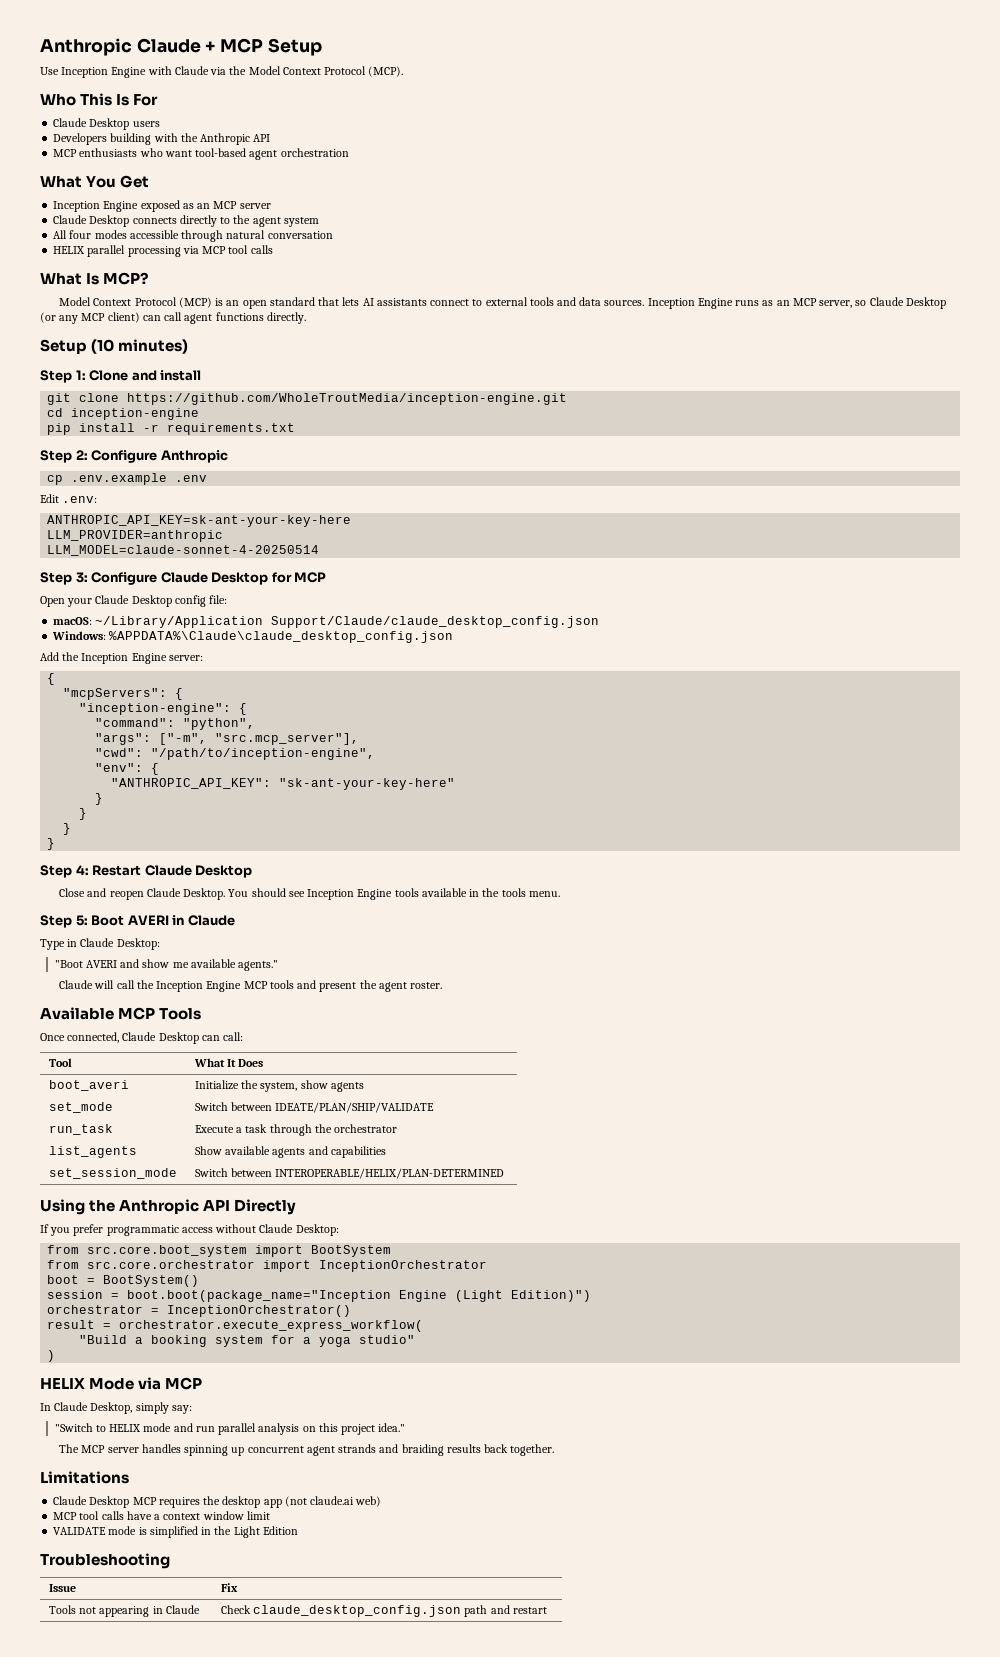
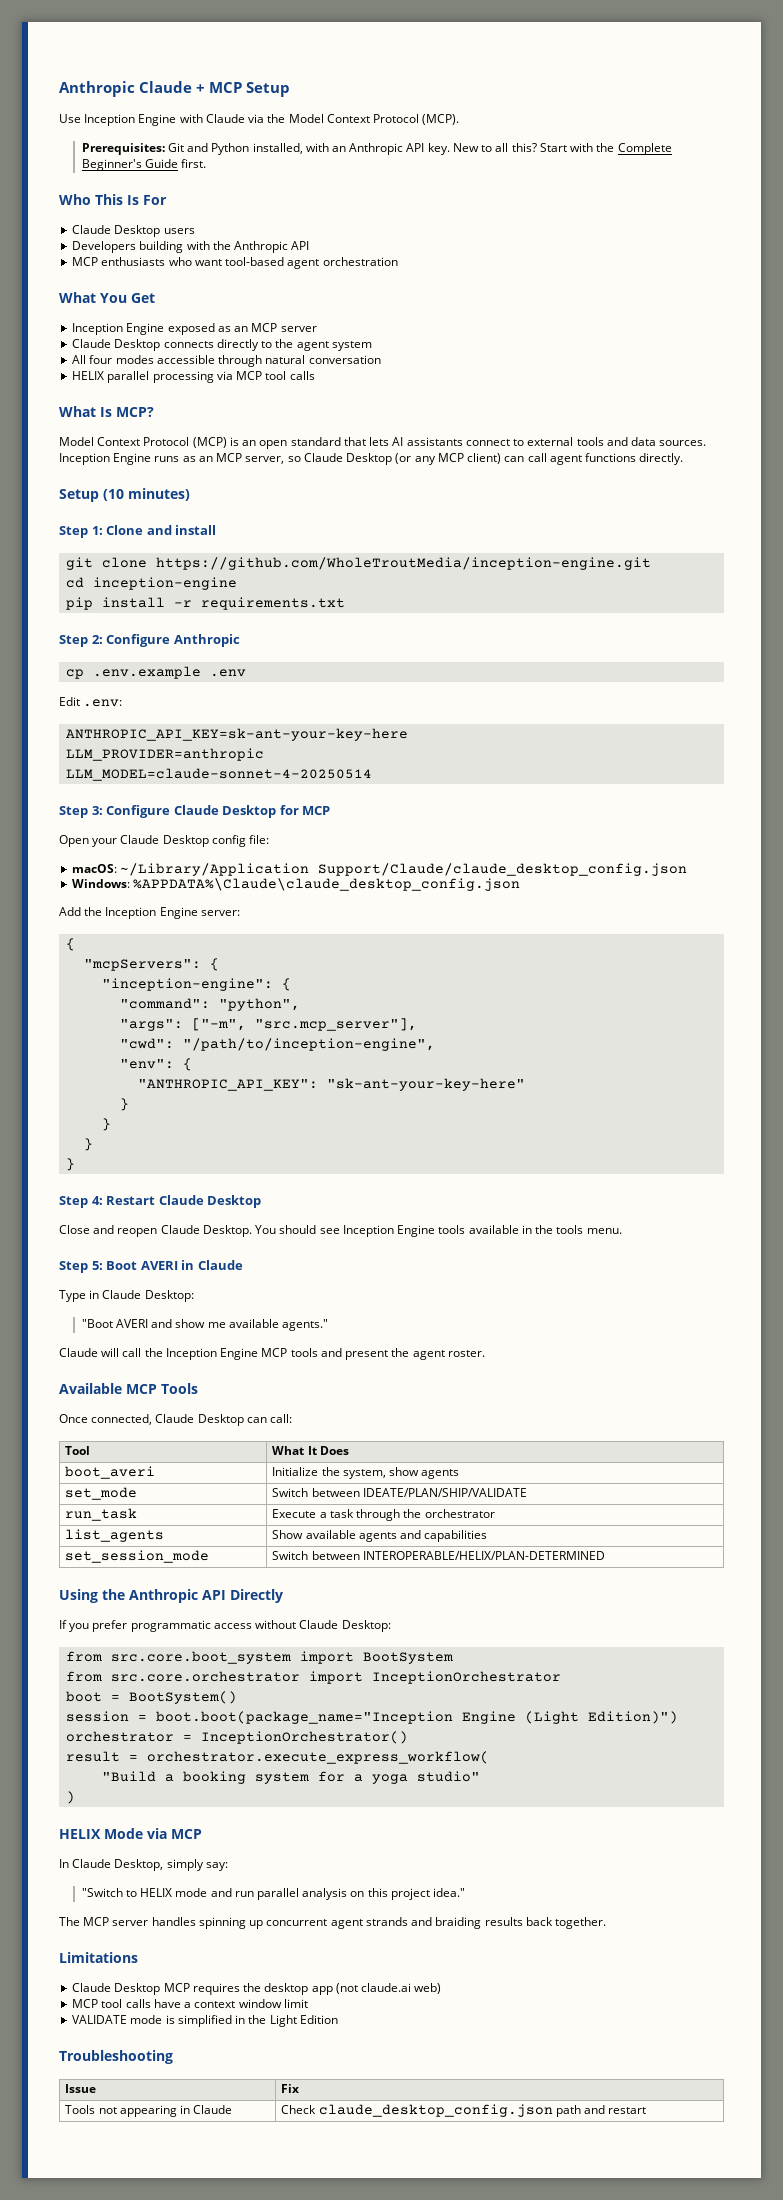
(404, 71) none -> [81,143,672,155] [81,159,207,171] // Prerequisites: Git and Python installed, with an Anthropic API key. New to all this? Start with the Complete Beginner's Guide first.

